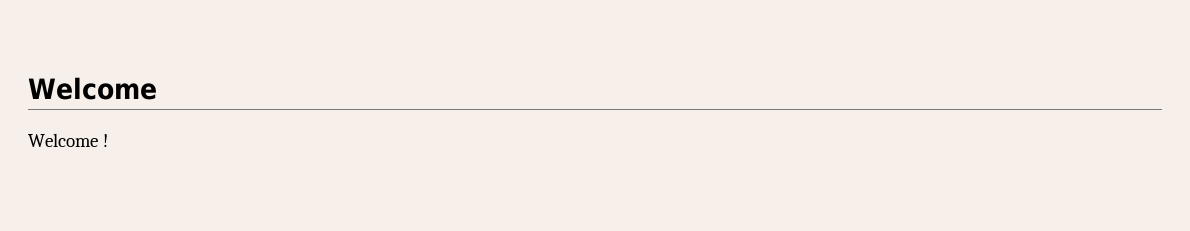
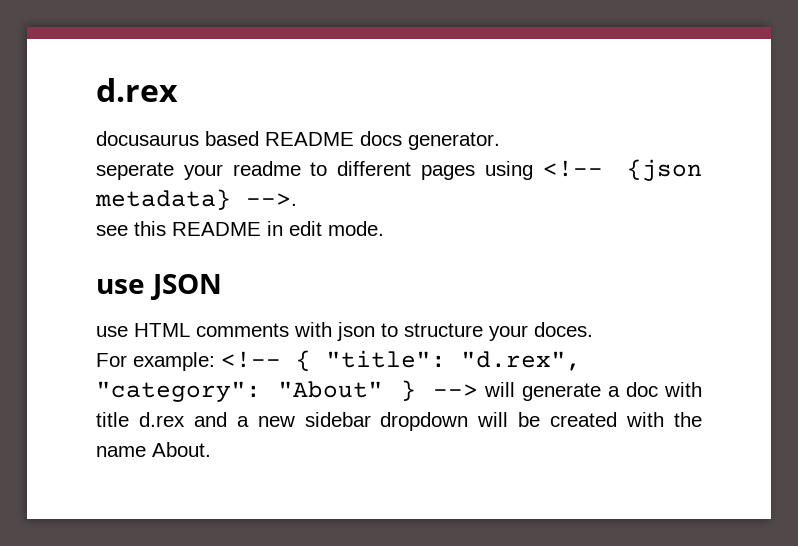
[28,77,157,100] [28,133,109,147] Welcome // Welcome ! -> [96,78,178,102] [96,131,500,150] [96,159,702,181] [95,189,297,210] [96,221,384,236] [96,274,222,300] [96,322,593,341] [96,350,581,371] [96,380,702,402] [96,412,702,431] [96,442,211,457] d.rex // docusaurus based README docs generator. // seperate your readme to different pages using <!-- {json metadata} -->. // see this README in edit mode. // use JSON // use HTML comments with json to structure your doces. // For example: <!-- { "title": "d.rex", "category": "About" } --> will generate a doc with title d.rex and a new sidebar dropdown will be created with the name About.

